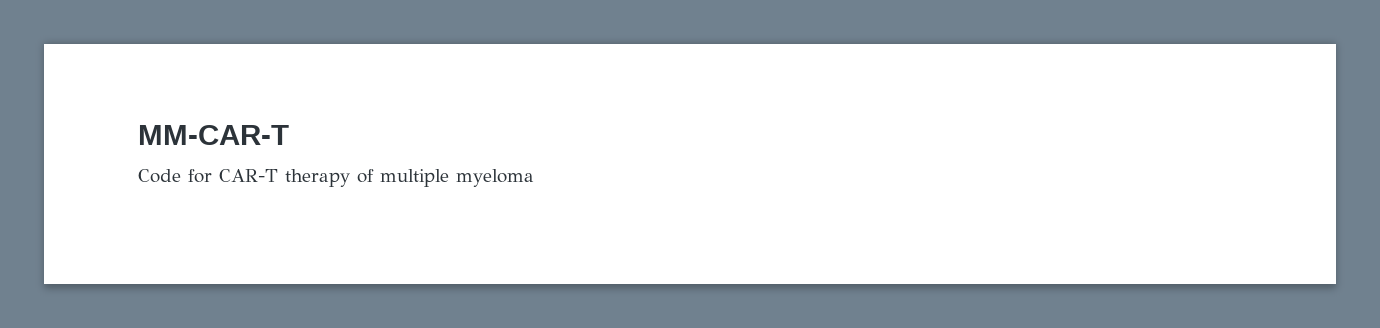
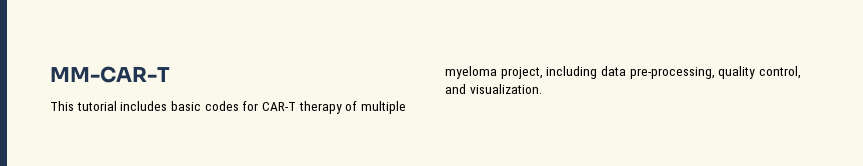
[138,169,181,183] Code -> [50,101,239,111] This tutorial includes basic codes
(534, 178) none -> [500,66,801,79] [445,84,542,94] project, including data pre-processing, quality control, and visualization.

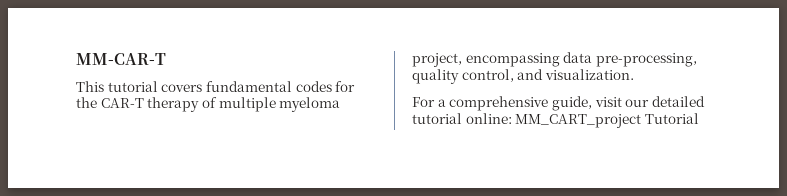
[120,101,201,111] includes basic -> [161,81,292,92] covers fundamental
(259, 106) none -> [76,97,97,108] the
[546,66,598,79] including -> [465,53,560,67] encompassing
(542, 89) none -> [412,96,705,111] [412,113,699,128] // For a comprehensive guide, visit our detailed tutorial online: MM_CART_project Tutorial

